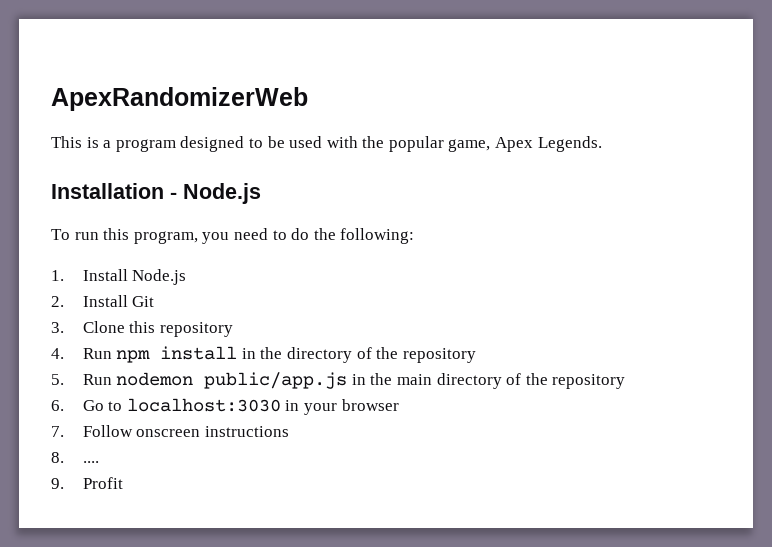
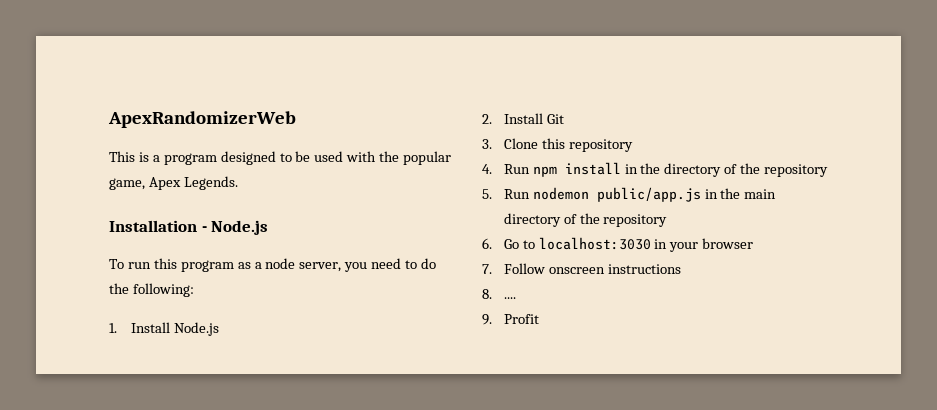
[133,231,198,244] program, -> [180,258,342,272] program as a node server,

